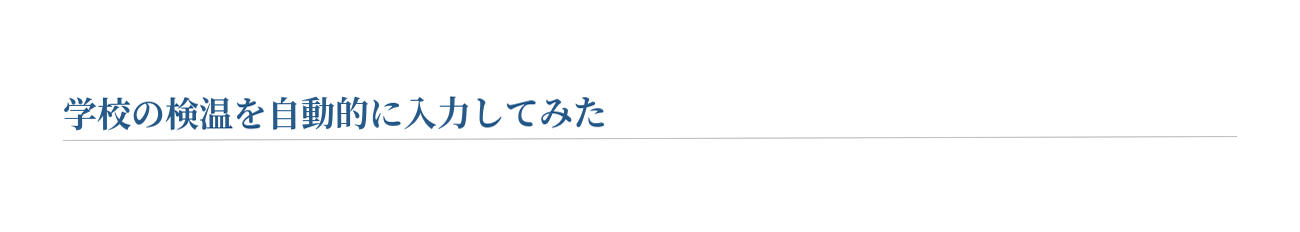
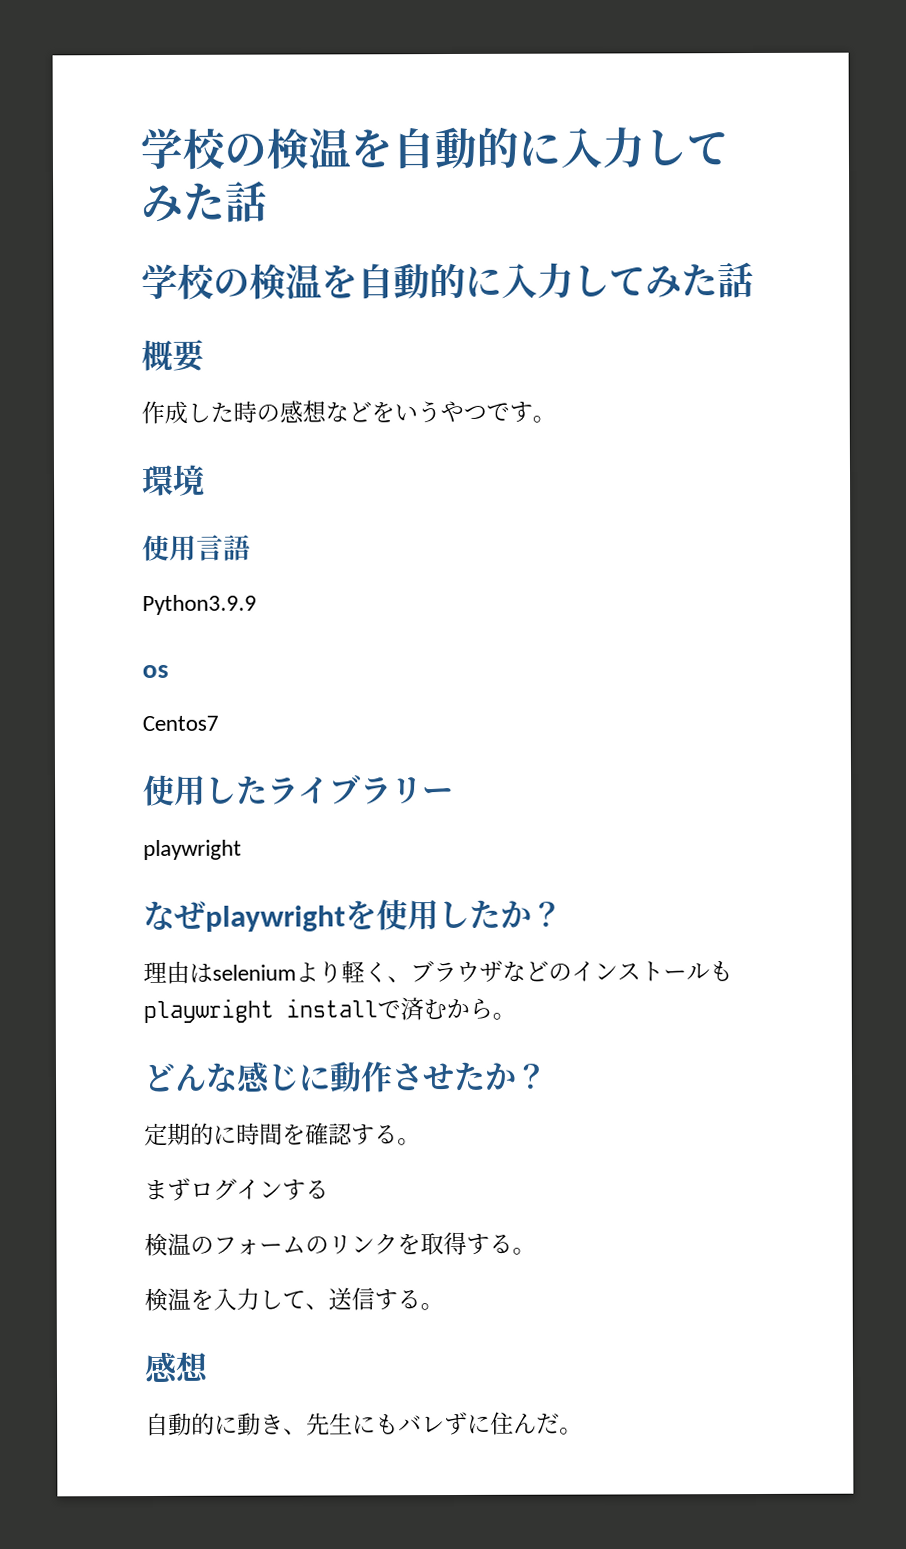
[62,95,608,131] 学校の検温を自動的に入力してみた -> [140,126,729,170] [141,180,268,223] [141,262,754,300] [141,339,205,373] [141,400,556,425] [141,464,205,497] [142,534,251,562] [142,594,257,616] [142,664,169,679] [142,715,219,732] [143,774,454,807] [143,839,242,861] [143,899,563,932] [143,959,733,984] [143,997,516,1024] [143,1061,548,1093] [144,1122,421,1147] [144,1177,329,1201] [144,1231,536,1257] [144,1287,444,1312] [144,1351,210,1384] [145,1411,583,1437] 学校の検温を自動的に入力してみた話 // 学校の検温を自動的に入力してみた話 // 概要 // 作成した時の感想などをいうやつです。 // 環境 // 使用言語 // Python3.9.9 // os // Centos7 // 使用したライブラリー // playwright // なぜplaywrightを使用したか？ // 理由はseleniumより軽く、ブラウザなどのインストールもplaywright installで済むから。 // どんな感じに動作させたか？ // 定期的に時間を確認する。 // まずログインする // 検温のフォームのリンクを取得する。 // 検温を入力して、送信する。 // 感想 // 自動的に動き、先生にもバレずに住んだ。

